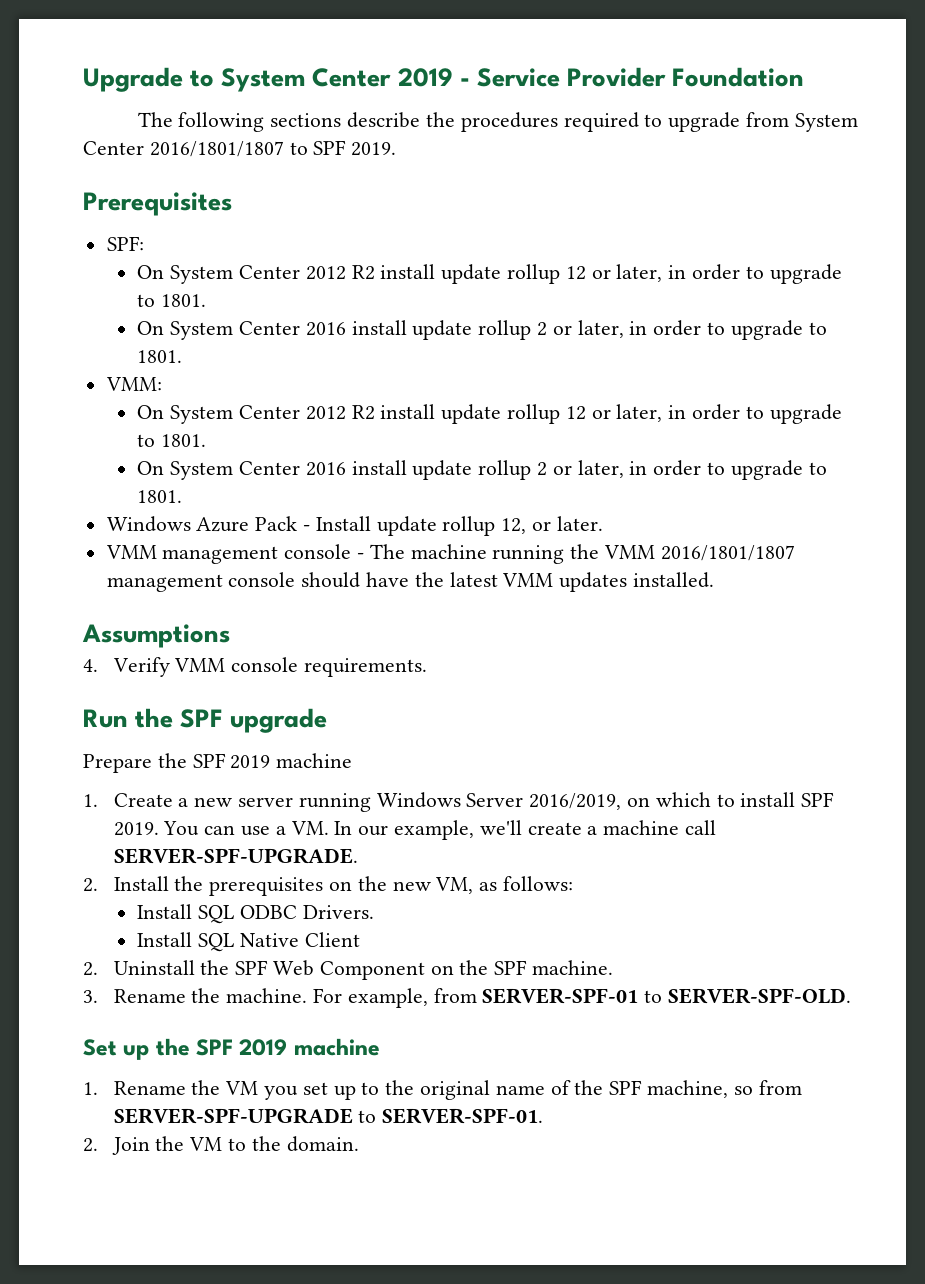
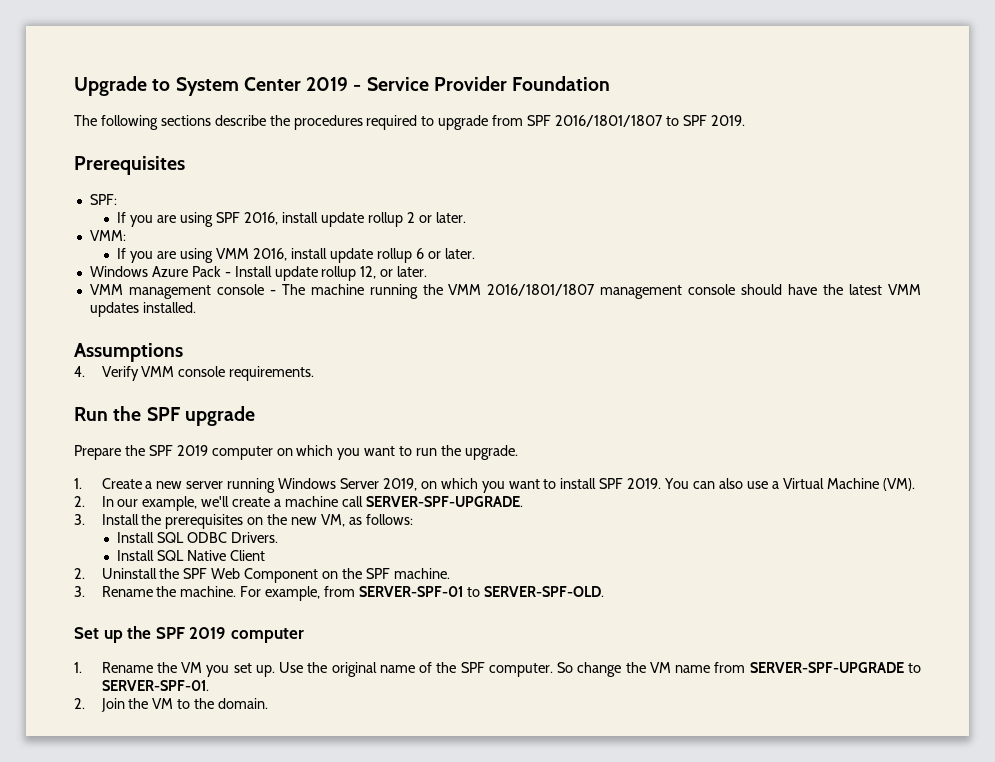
[794,113,858,132] [83,141,144,155] System Center -> [527,115,552,126] SPF
[137,264,842,284] [137,294,207,307] [137,320,827,340] [137,350,183,363] [105,377,162,391] [137,404,842,424] [137,434,207,447] [137,460,827,480] [137,490,183,503] On System Center 2012 R2 install update rollup 12 or later, in order to upgrade to 1801. // On System Center 2016 install update rollup 2 or later, in order to upgrade to 1801. // VMM: // On System Center 2012 R2 install update rollup 12 or later, in order to upgrade to 1801. // On System Center 2016 install update rollup 2 or later, in order to upgrade to 1801. -> [117,212,466,227] [89,230,126,241] [117,248,475,263] If you are using SPF 2016, install update rollup 2 or later. // VMM: // If you are using VMM 2016, install update rollup 6 or later.
[276,753,353,768] machine -> [211,445,518,460] computer on which you want to run the upgrade.
[529,792,711,810] 2016/2019, on which -> [382,478,540,493] 2019, on which you want
(236, 830) none -> [718,478,743,489] also
[290,821,329,835] VM. -> [782,478,915,491] [74,496,85,507] Virtual Machine (VM). // 2.
[83,878,98,892] 2. -> [74,514,85,525] 3.
[293,1038,380,1056] machine -> [230,628,304,643] computer
[333,1082,380,1100] up to -> [255,662,304,677] up. Use
[647,1080,753,1098] machine, so -> [488,662,711,677] computer. So change the VM name

